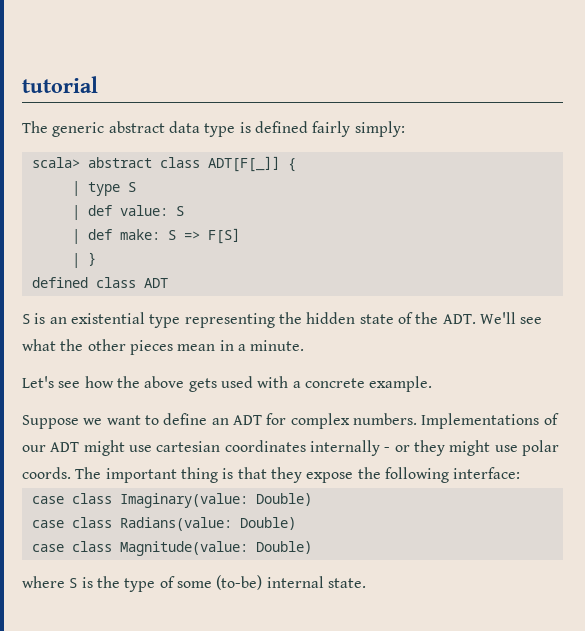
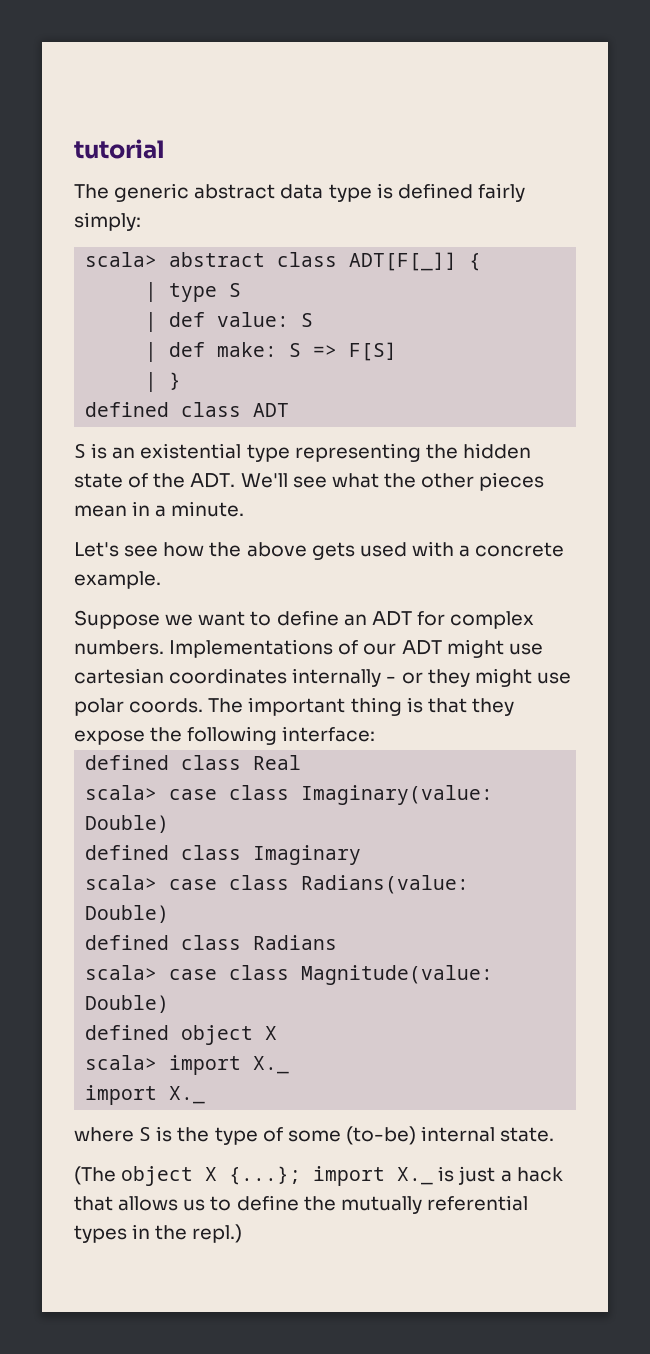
(521, 473) none -> [85,755,302,770] [85,785,158,800] defined class Real // scala>
(312, 499) none -> [85,845,362,865] [85,875,158,890] defined class Imaginary // scala>
(296, 523) none -> [85,935,338,950] [85,965,158,980] defined class Radians // scala>
(312, 547) none -> [85,1025,278,1045] [85,1055,290,1075] [85,1085,206,1105] // defined object X // scala> import X._ // import X._
(366, 583) none -> [74,1166,563,1186] [74,1195,528,1214] [74,1224,243,1243] // (The object X {...}; import X._ is just a hack that allows us to define the mutually referential types in the repl.)

